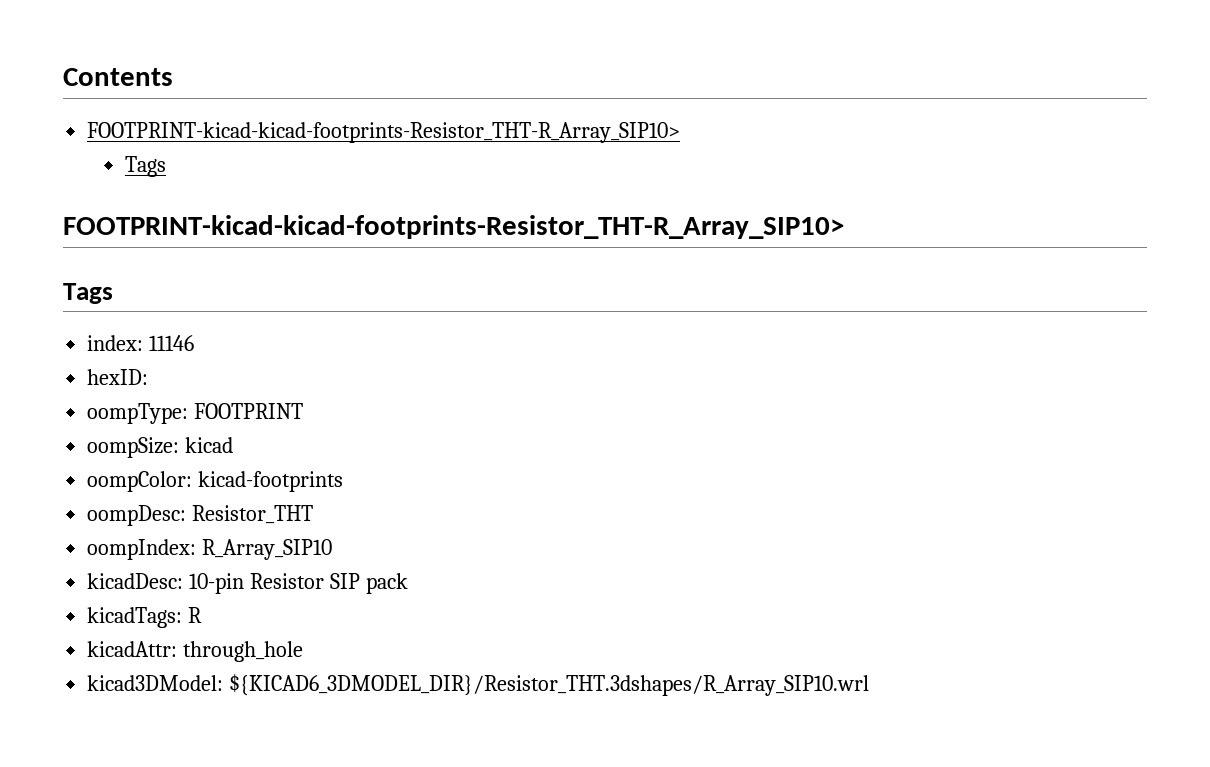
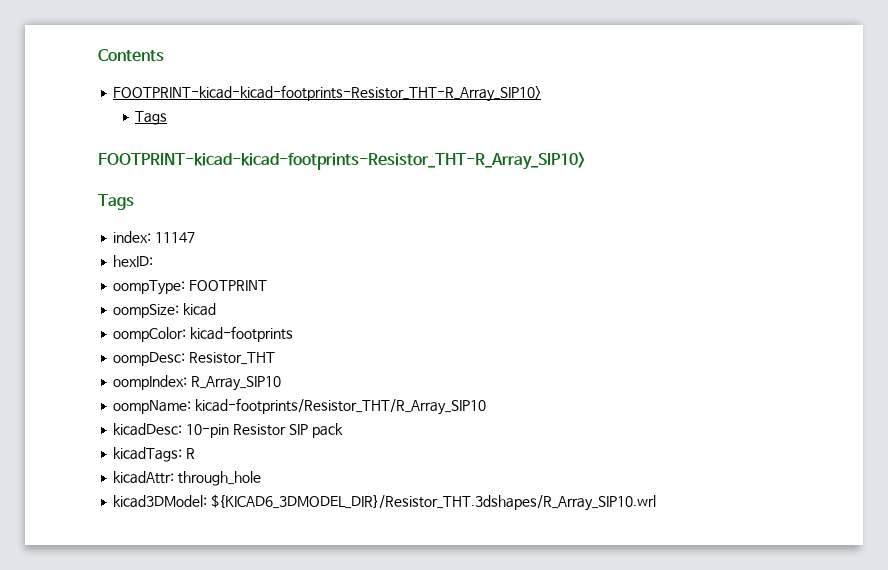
[149,335,195,351] 11146 -> [155,232,196,243] 11147
(333, 549) none -> [113,398,487,415] // oompName: kicad-footprints/Resistor_THT/R_Array_SIP10

